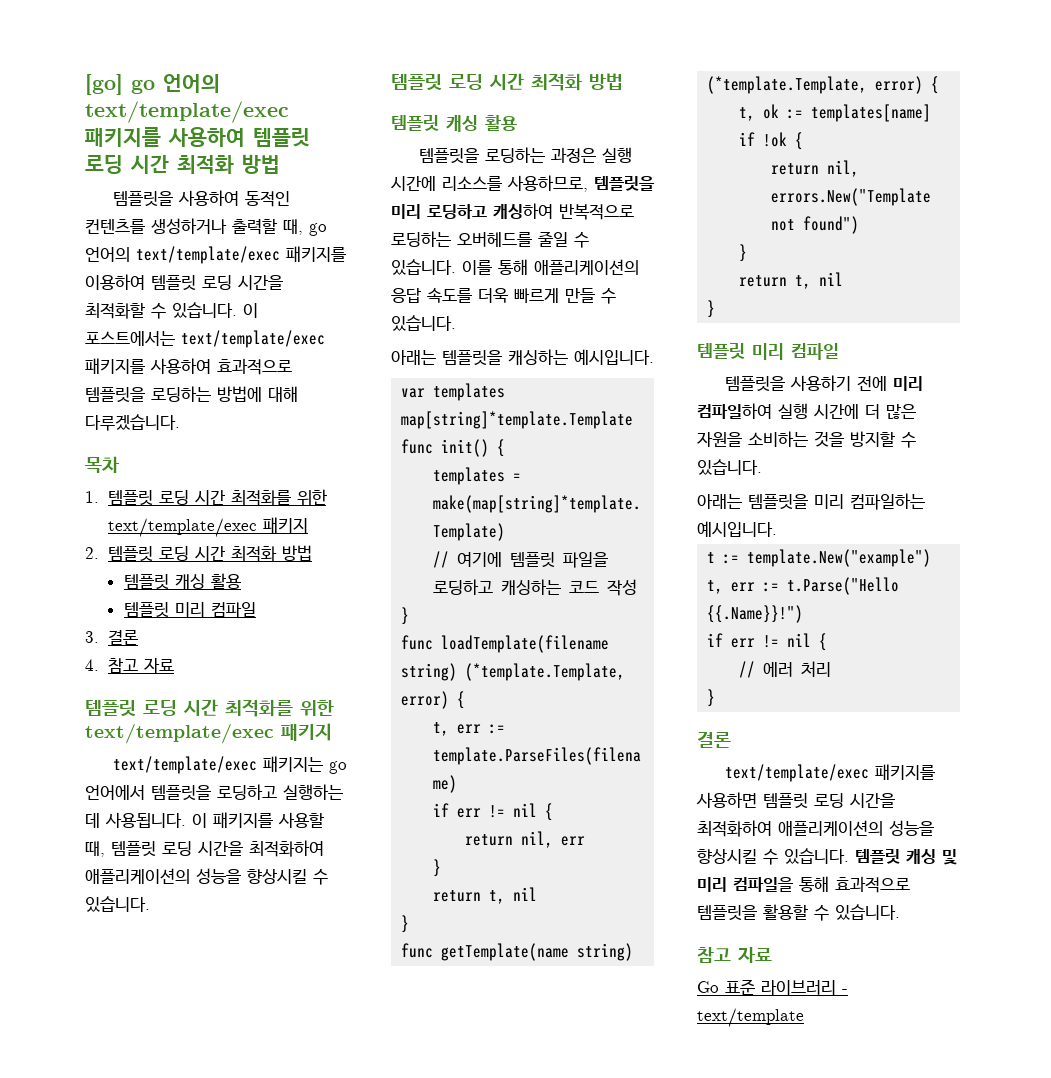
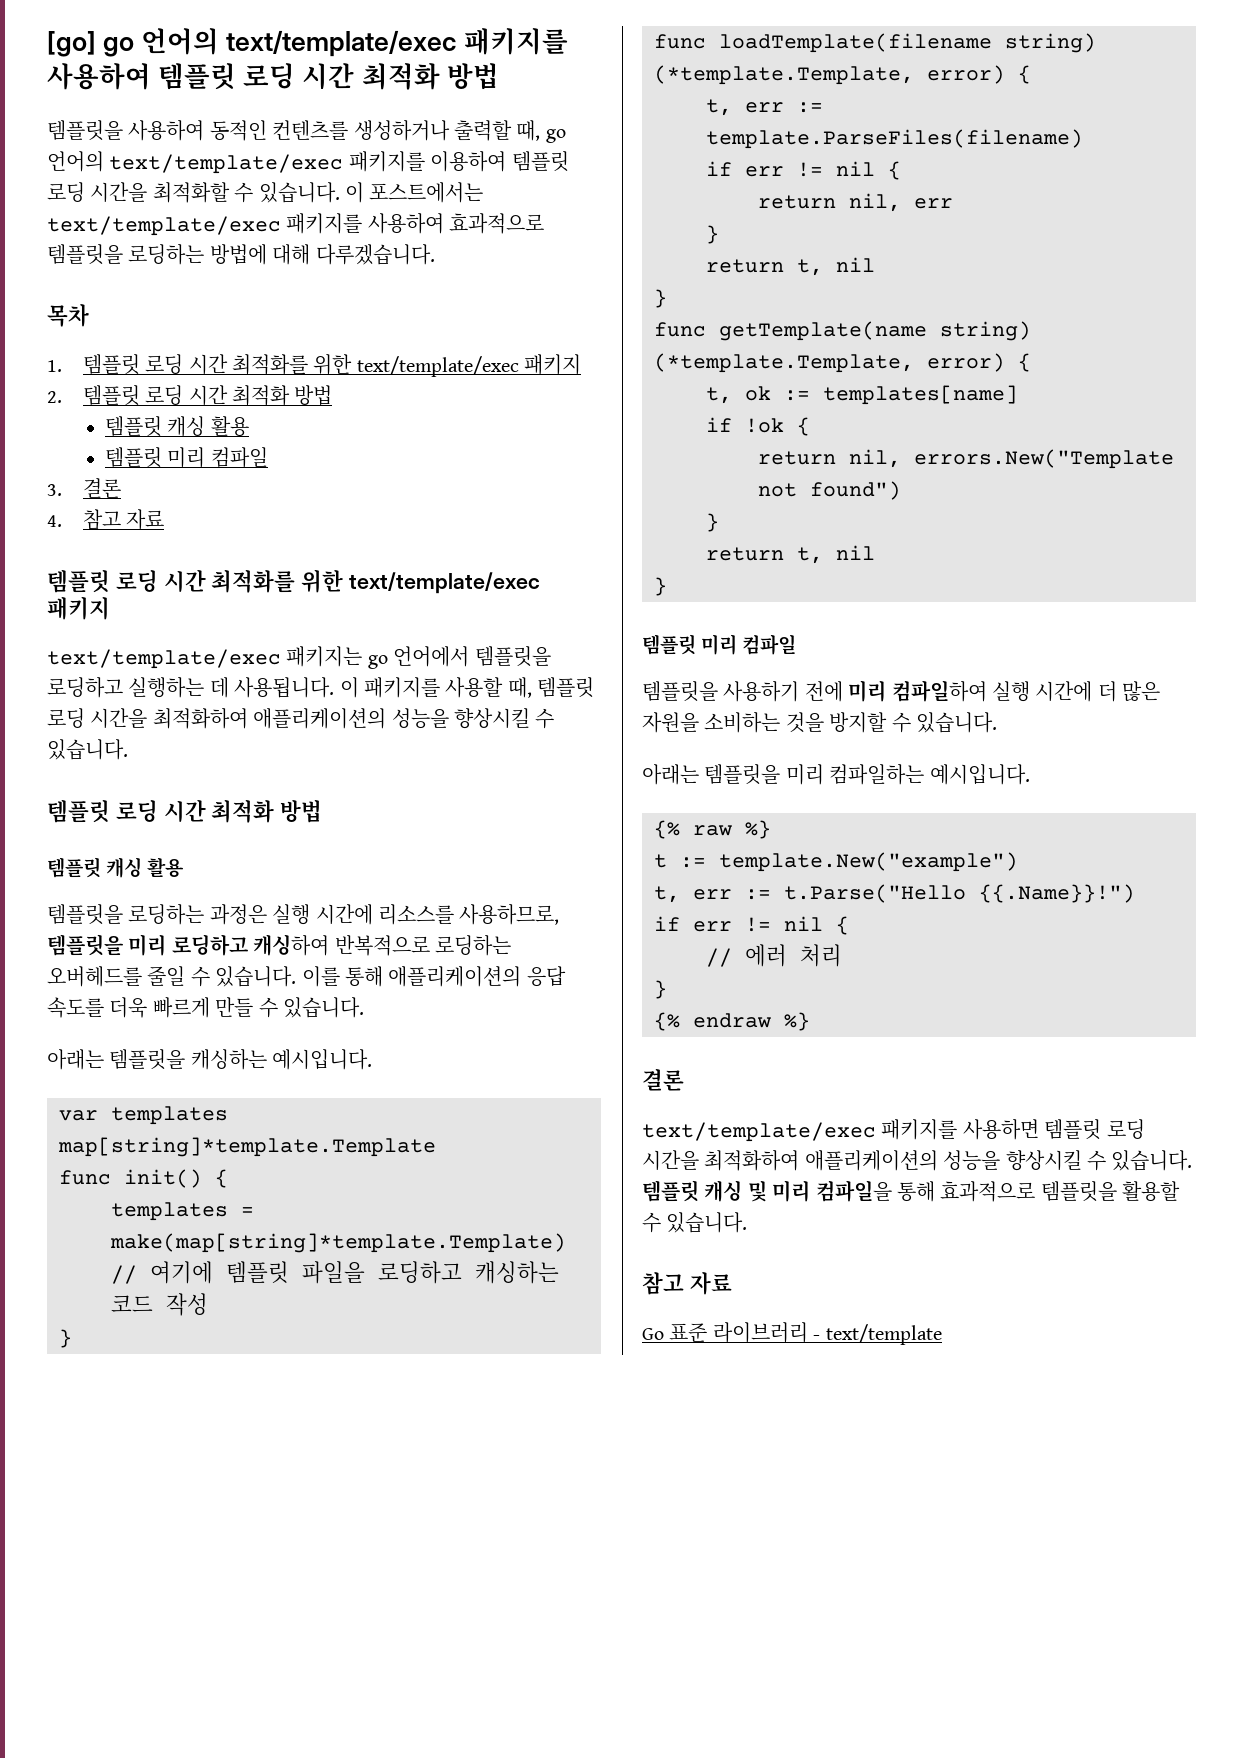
(777, 529) none -> [654,820,771,839] // {% raw %}
(716, 698) none -> [654,1012,810,1031] // {% endraw %}

